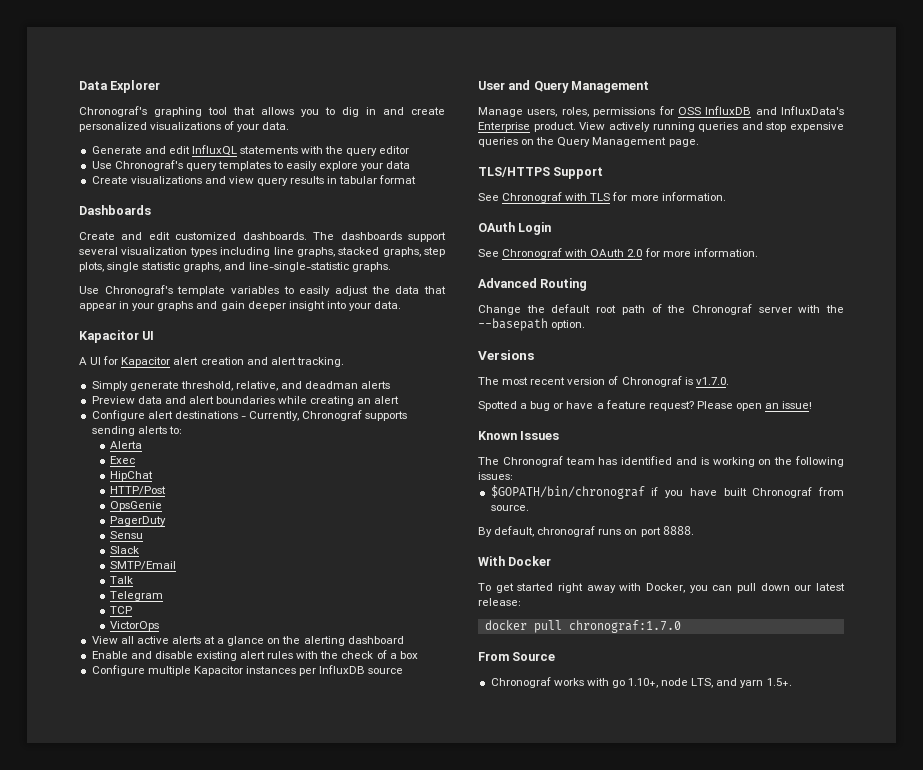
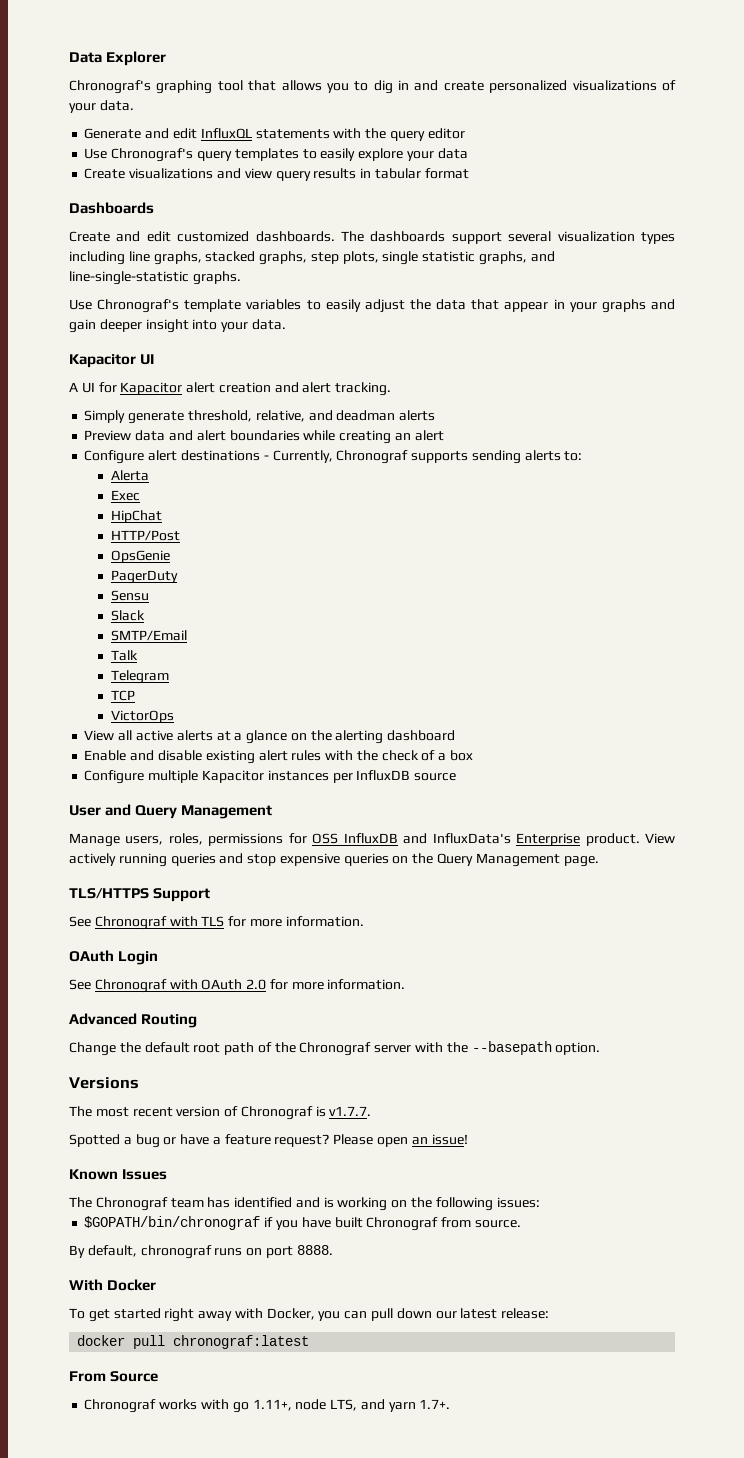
[695,377,729,385] v1.7.0. -> [329,1106,372,1116] v1.7.7.
[568,620,681,633] chronograf:1.7.0 -> [173,1335,310,1349] chronograf:latest
[628,678,659,688] 1.10+, -> [252,1399,292,1411] 1.11+,
[766,678,792,686] 1.5+. -> [419,1399,451,1409] 1.7+.

